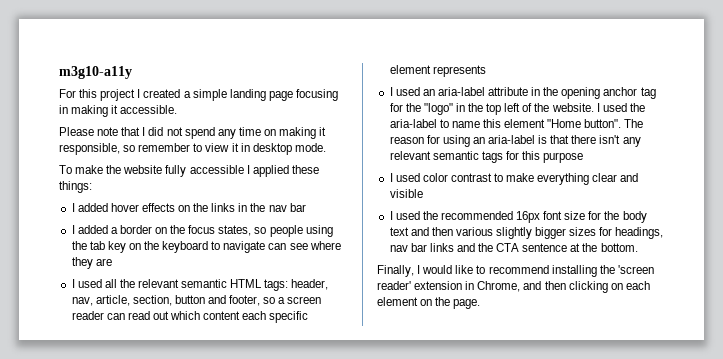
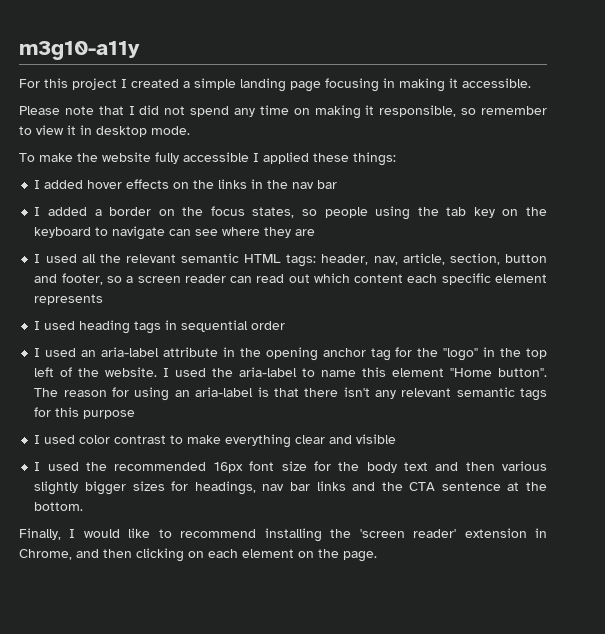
(486, 71) none -> [34,320,286,334] // I used heading tags in sequential order

